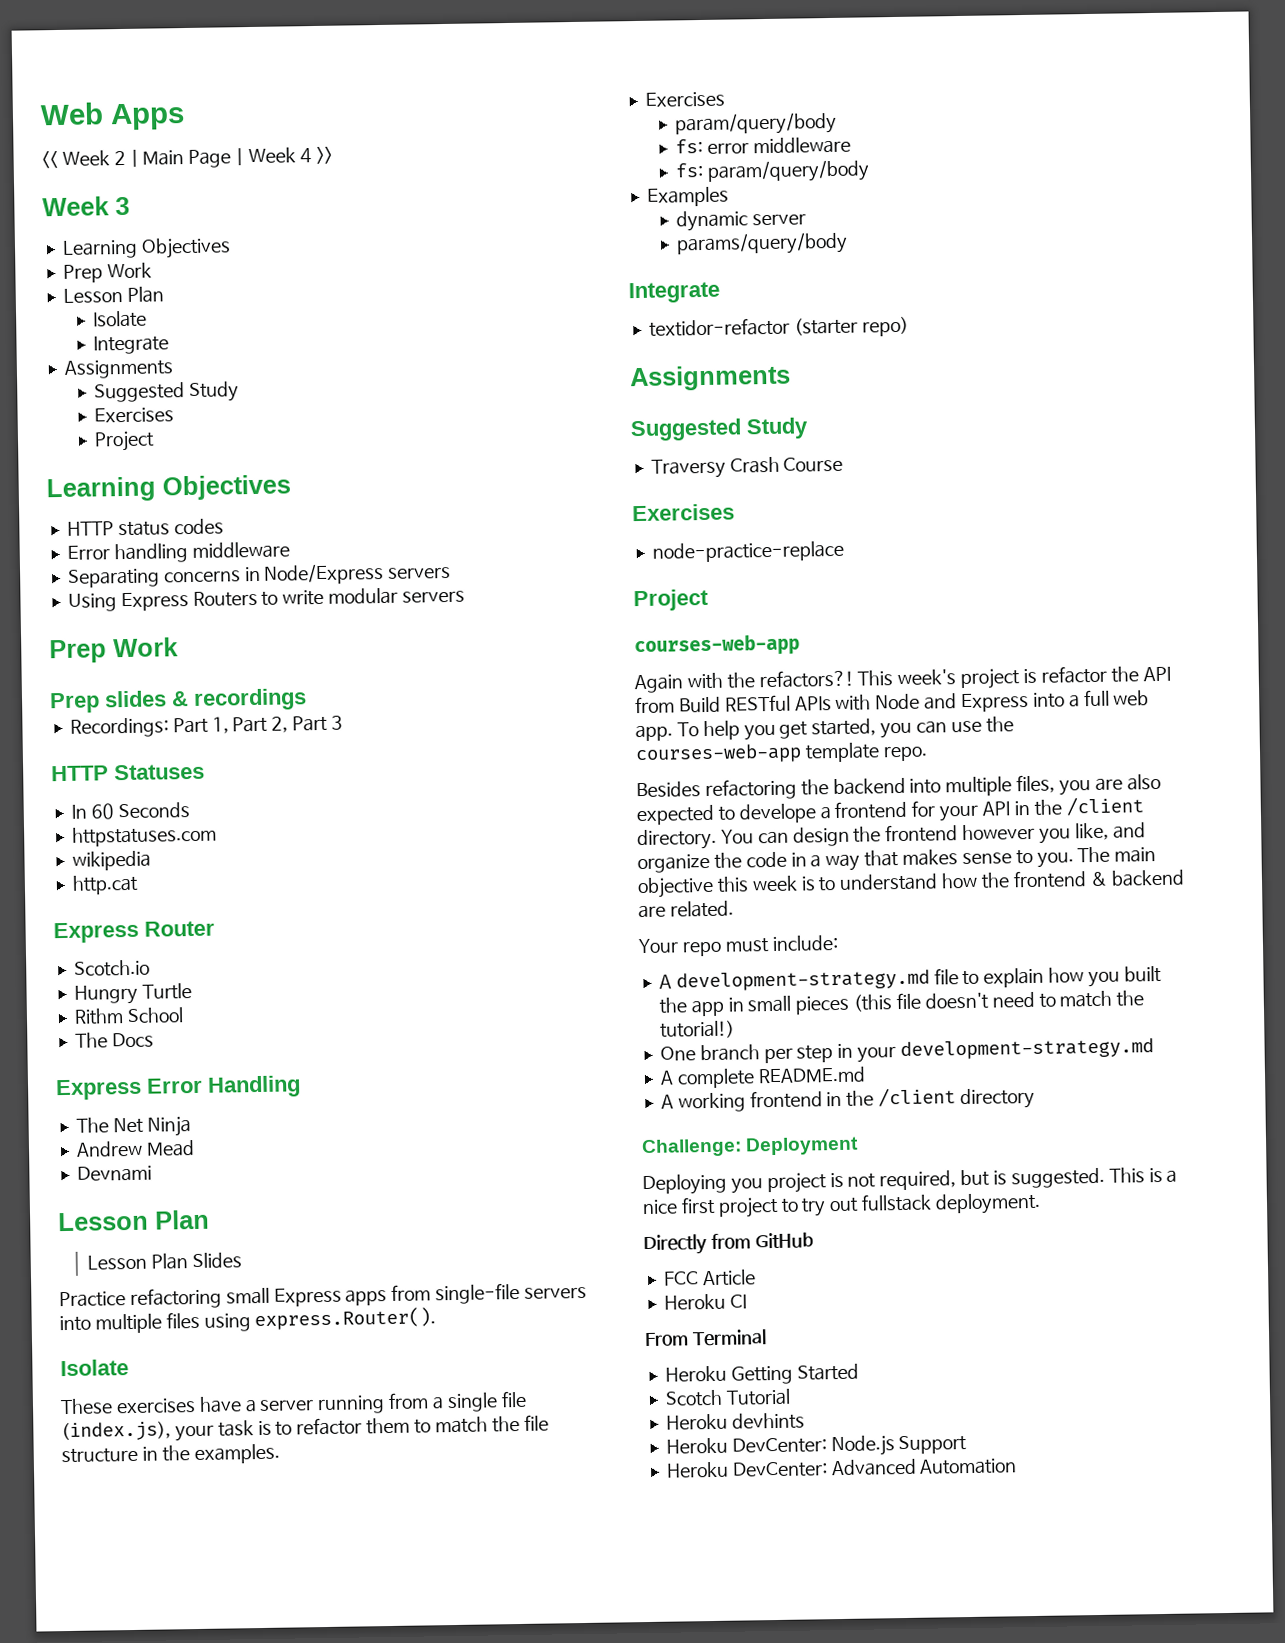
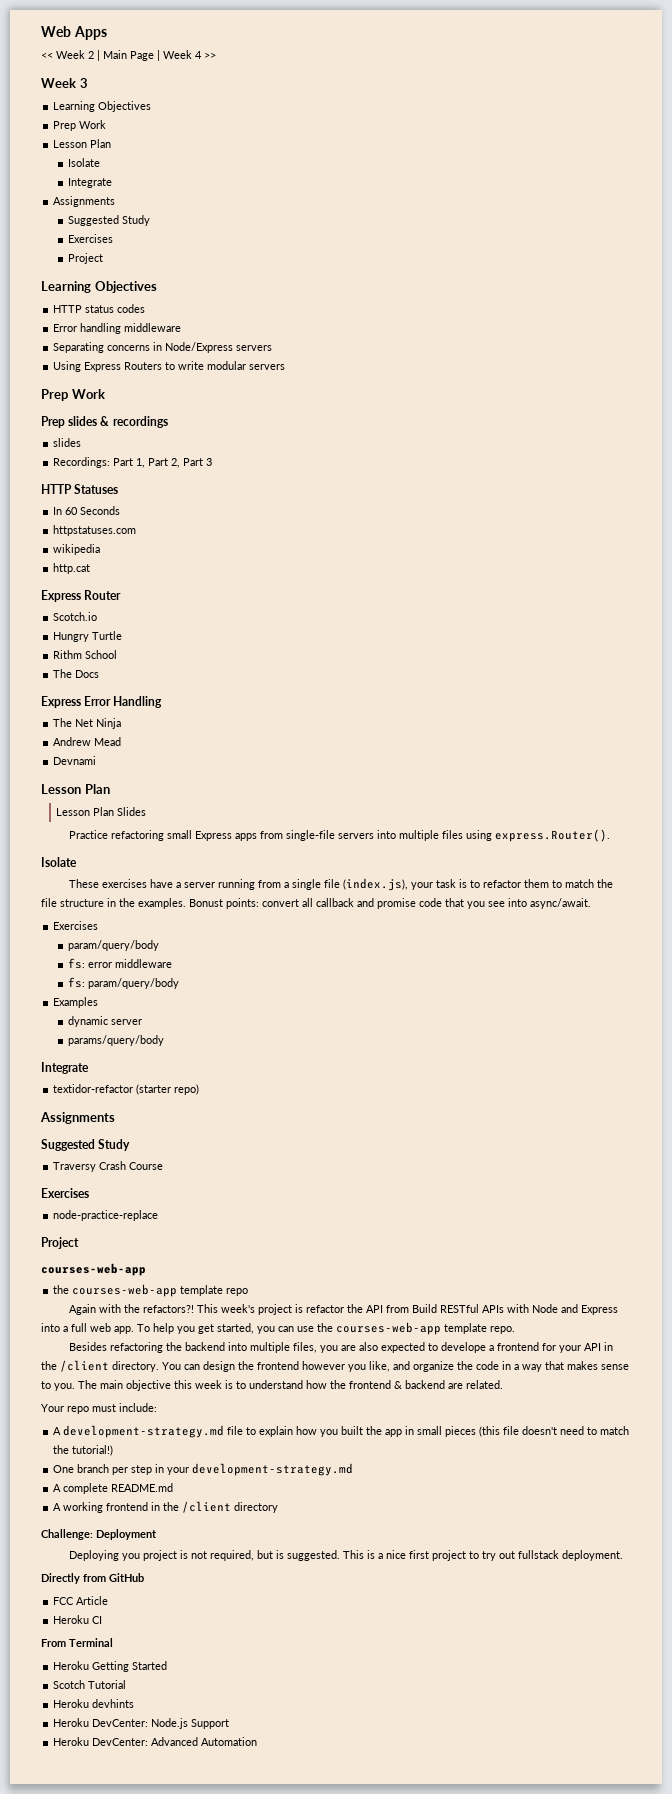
(307, 699) none -> [53,438,82,447] // slides
(280, 1454) none -> [189,898,591,909] Bonust points: convert all callback and promise code that you see into async/await.
(800, 645) none -> [53,1284,249,1297] // the courses-web-app template repo

